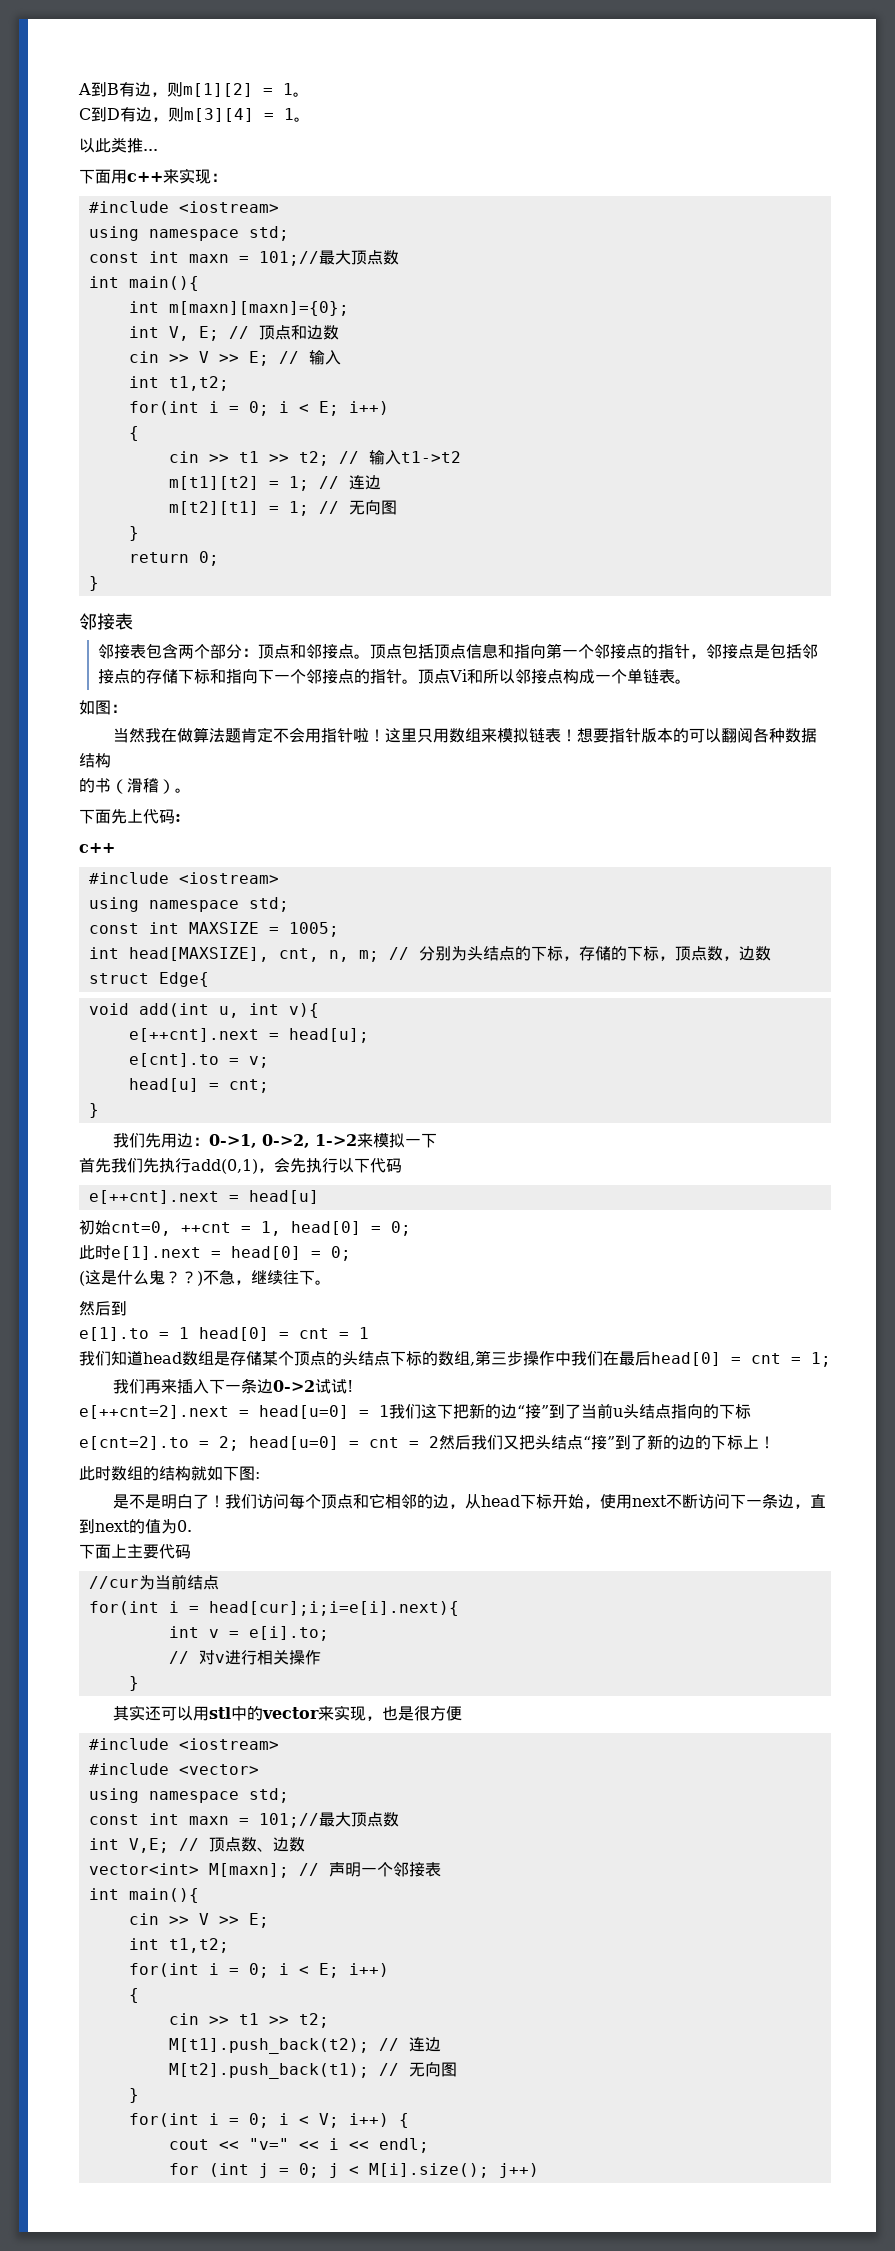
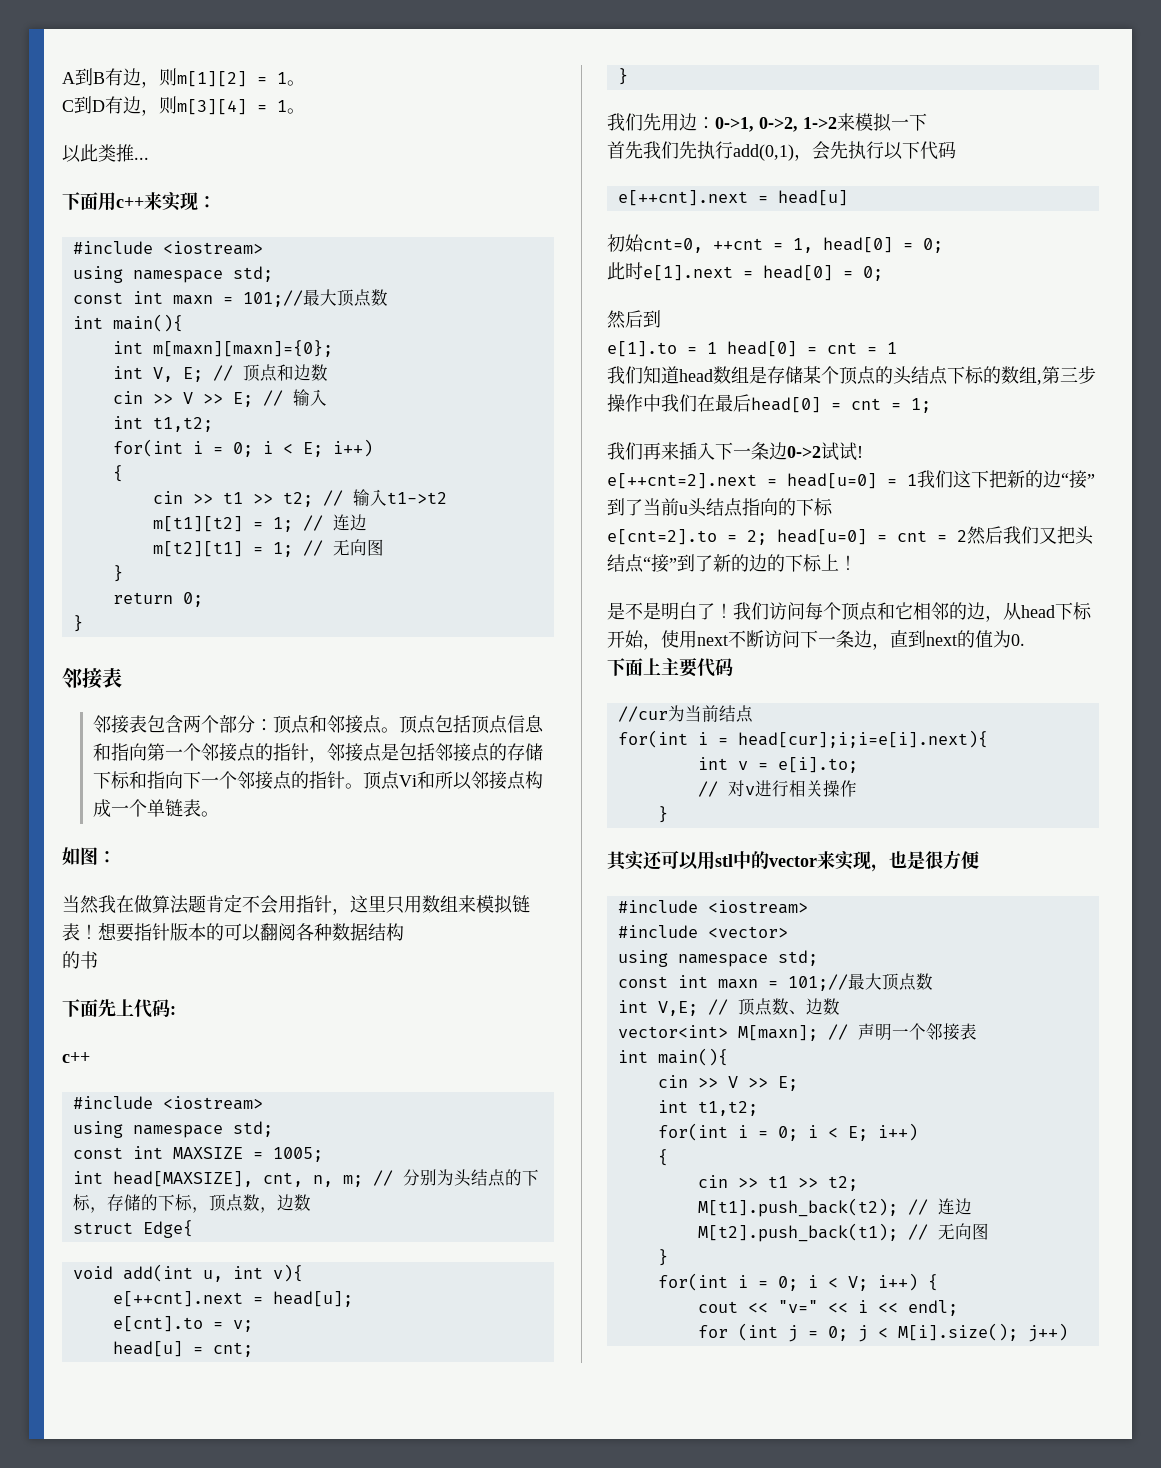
[353,728,386,743] 啦！ -> [332,908,350,915] ，
[111,778,191,794] （滑稽）。 -> (98, 960) none
[79,1270,331,1286] // (这是什么鬼？？)不急，继续往下。 -> (883, 273) none
[79,1466,260,1481] // 此时数组的结构就如下图: -> (857, 562) none

